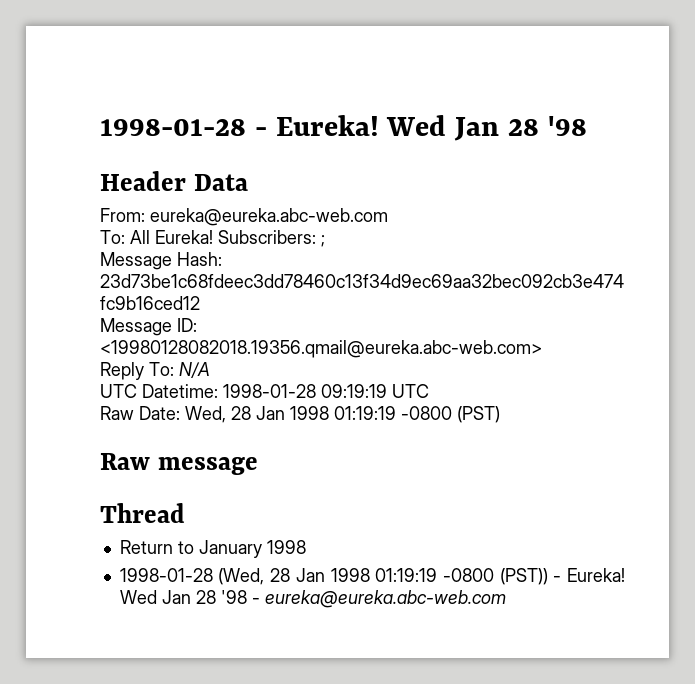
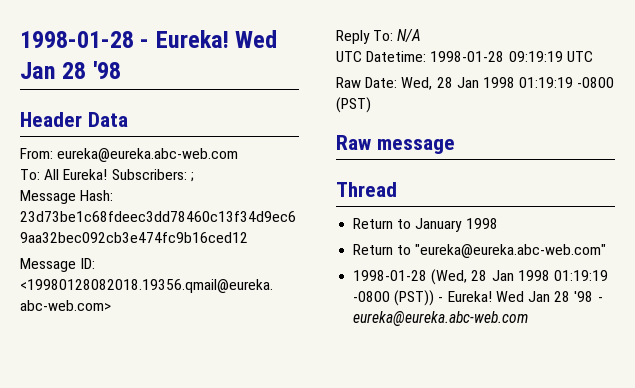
(306, 547) none -> [353,244,607,258] // Return to "eureka@eureka.abc-web.com"

